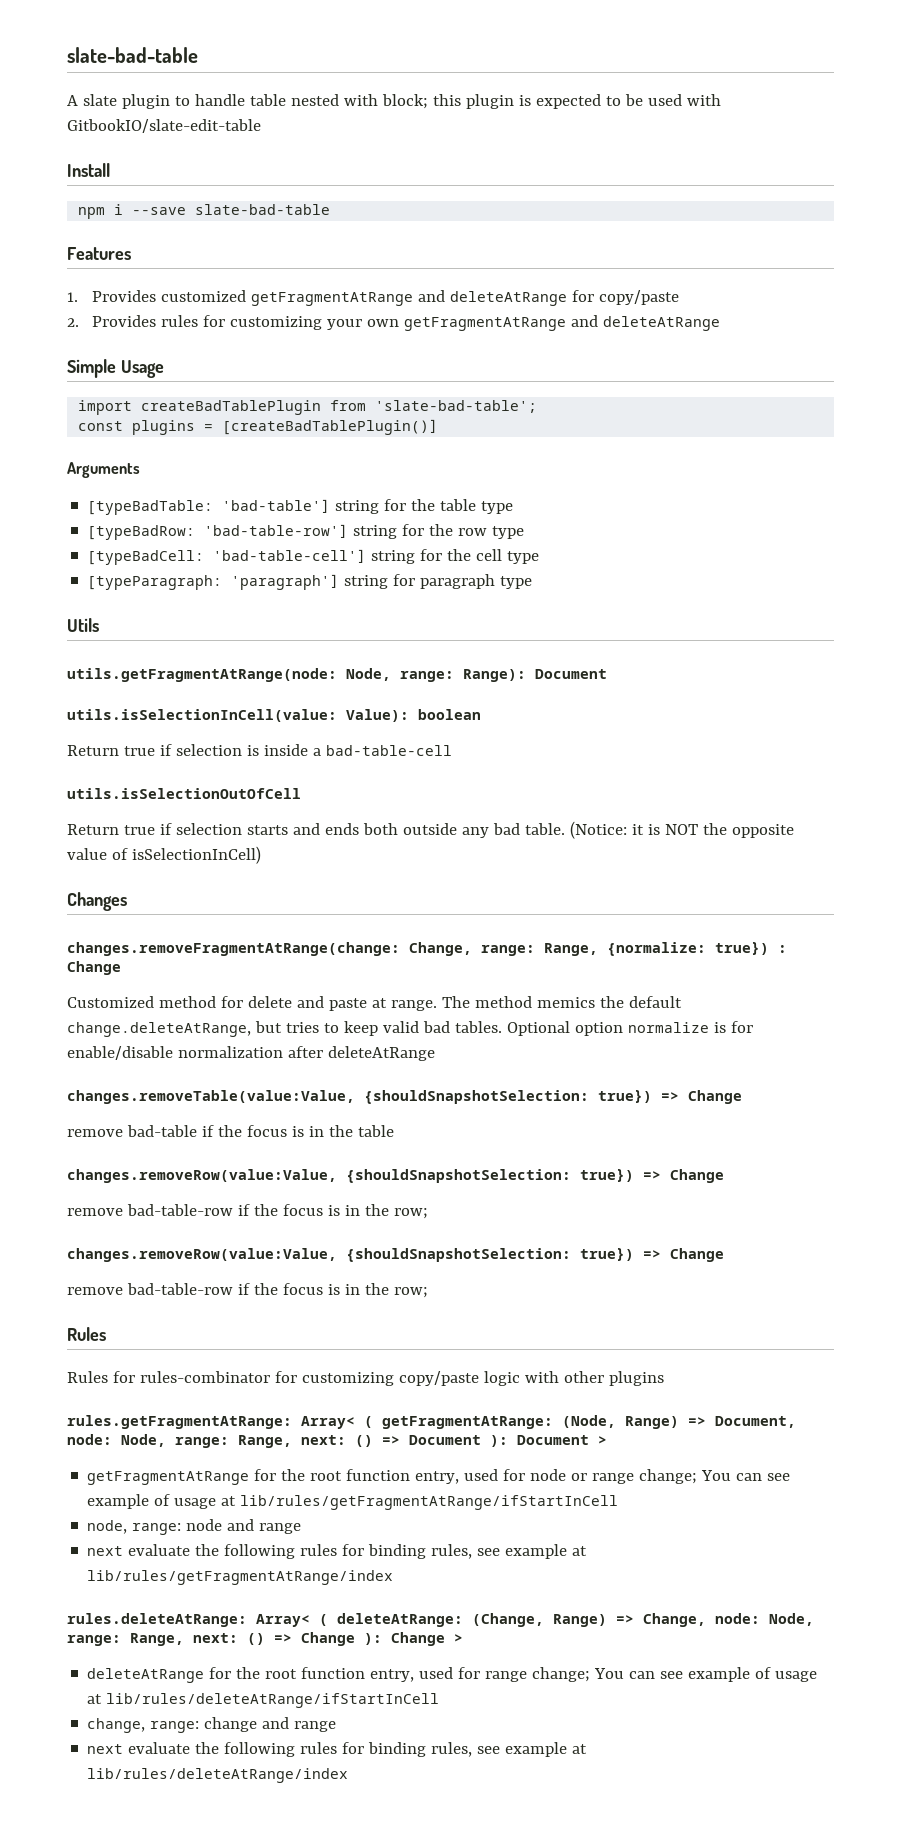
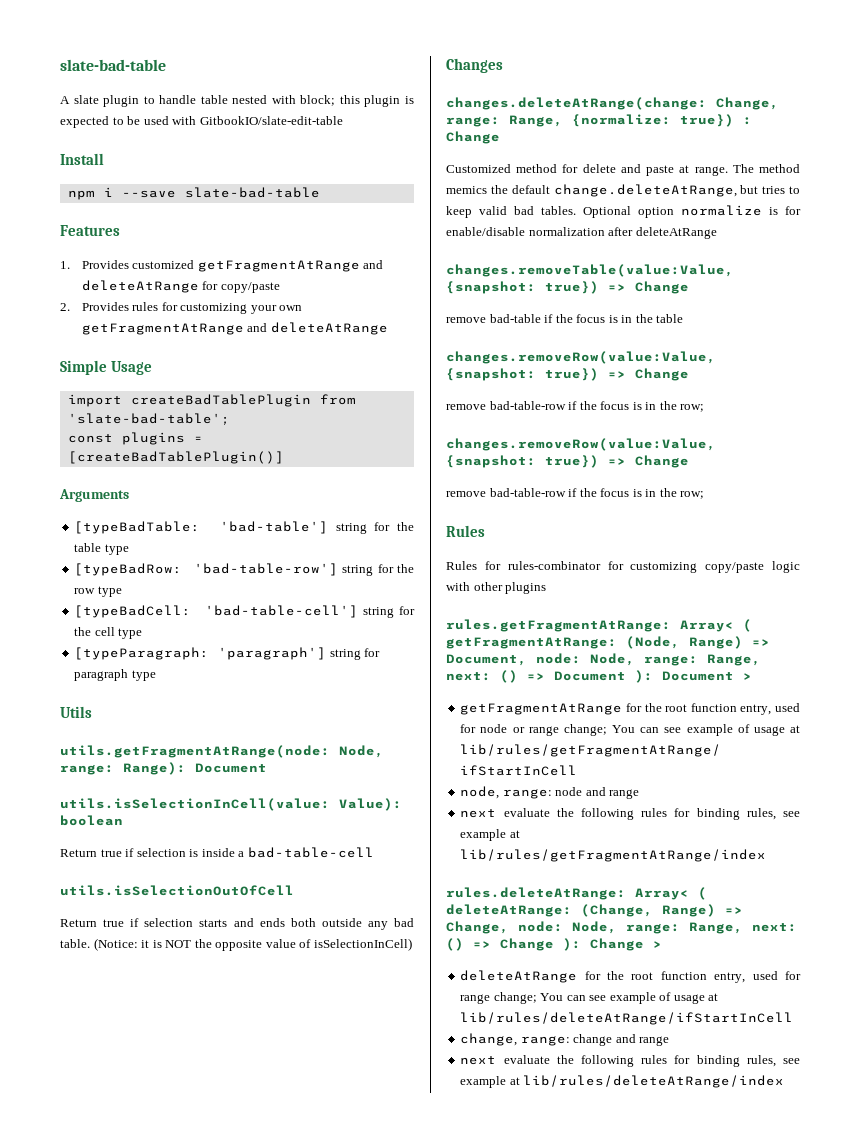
[67,942,400,956] changes.removeFragmentAtRange(change: -> [446,97,707,110] changes.deleteAtRange(change:
[364,1090,589,1104] {shouldSnapshotSelection: -> [446,281,536,294] {snapshot:
[346,1169,571,1183] {shouldSnapshotSelection: -> [446,368,536,381] {snapshot:
[346,1248,571,1262] {shouldSnapshotSelection: -> [446,455,536,468] {snapshot:

